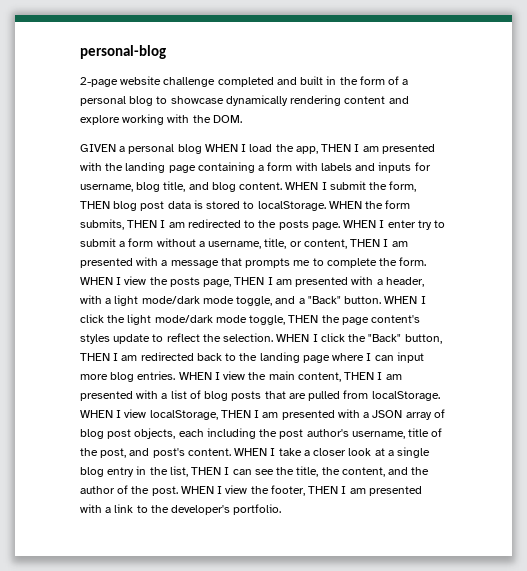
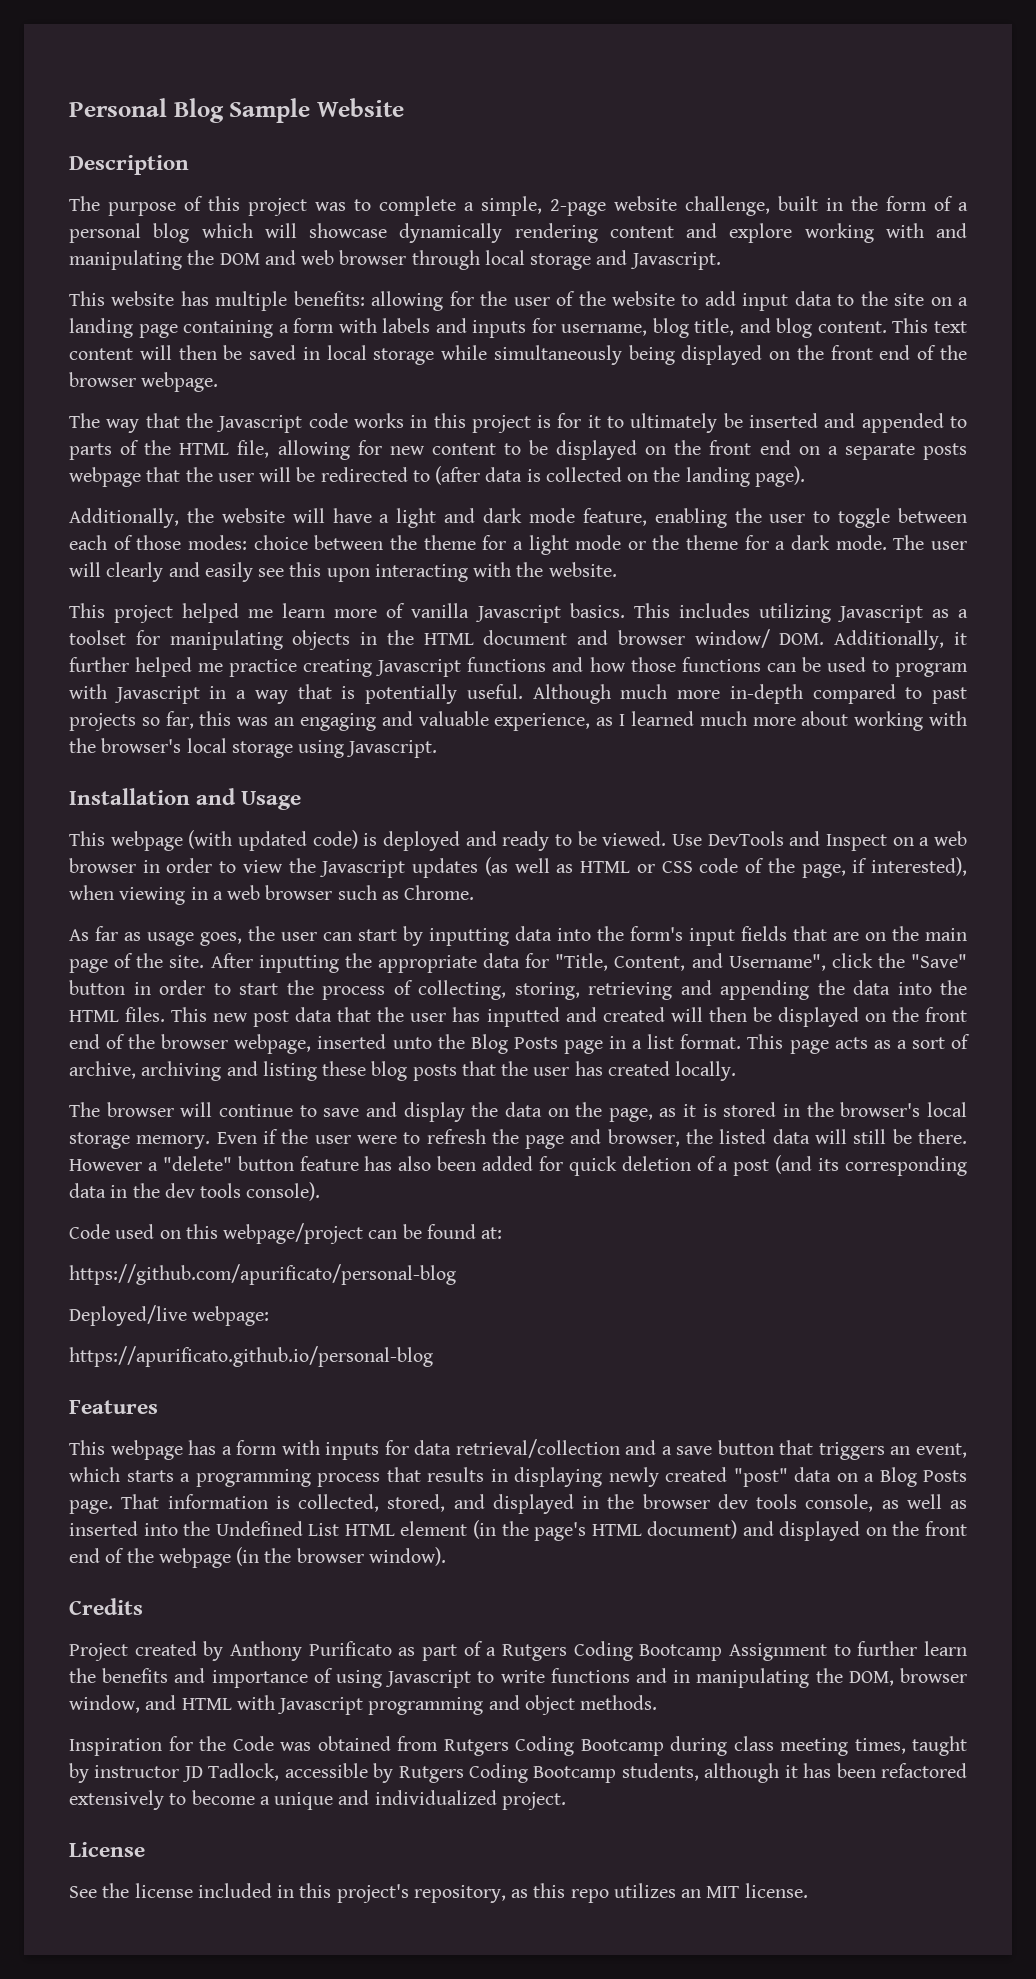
[80,45,166,59] [80,76,297,87] personal-blog // 2-page website challenge completed and -> [69,98,404,123] [69,155,189,175] [69,196,770,216] Personal Blog Sample Website // Description // The purpose of this project was to complete a simple, 2-page website challenge,
[156,96,168,104] to -> [201,223,297,238] which will
[192,115,242,123] [80,144,435,154] [80,162,124,171] the DOM. // GIVEN a personal blog WHEN I load the app, THEN I am presented with the -> [936,223,967,238] [69,250,721,270] [69,291,969,311] and manipulating the DOM and web browser through local storage and Javascript. // This website has multiple benefits: allowing for the user of the website to add input data to the site on a
[285,181,417,192] [80,200,411,211] [80,219,446,230] [80,238,408,249] [80,257,427,268] [80,276,424,287] [80,295,426,306] [80,314,421,325] [80,333,442,344] [80,352,424,363] [80,371,402,382] [80,390,440,401] [80,409,445,420] [80,428,443,439] [80,447,431,458] [80,466,430,477] [80,485,422,496] [80,504,282,515] WHEN I submit the form, THEN blog post data is stored to localStorage. WHEN the form submits, THEN I am redirected to the posts page. WHEN I enter try to submit a form without a username, title, or content, THEN I am presented with a message that prompts me to complete the form. WHEN I view the posts page, THEN I am presented with a header, with a light mode/dark mode toggle, and a "Back" button. WHEN I click the light mode/dark mode toggle, THEN the page content's styles update to reflect the selection. WHEN I click the "Back" button, THEN I am redirected back to the landing page where I can input more blog entries. WHEN I view the main content, THEN I am presented with a list of blog posts that are pulled from localStorage. WHEN I view localStorage, THEN I am presented with a JSON array of blog post objects, each including the post author's username, title of the post, and post's content. WHEN I take a closer look at a single blog entry in the list, THEN I can see the title, the content, and the author of the post. WHEN I view the footer, THEN I am presented with a link to the developer's portfolio. -> [892,318,967,333] [69,345,967,365] [69,372,219,392] [69,413,967,433] [69,440,968,460] [69,466,805,487] [69,508,967,528] [69,535,967,555] [69,562,617,582] [69,603,969,623] [69,629,967,650] [69,657,969,677] [69,684,968,704] [69,711,968,731] [69,738,438,758] [69,788,302,810] [69,830,967,851] [69,857,967,878] [69,885,475,905] [69,926,967,946] [69,953,967,973] [69,980,967,1000] [69,1007,968,1027] [69,1034,970,1054] [69,1061,737,1081] [69,1102,967,1122] [69,1129,967,1149] [69,1155,967,1176] [69,1182,321,1201] [69,1223,503,1244] [69,1264,456,1285] [69,1305,270,1326] [69,1346,433,1367] [69,1400,158,1414] [69,1439,967,1460] [69,1467,967,1487] [69,1494,967,1514] [69,1520,967,1541] [69,1547,446,1568] [69,1598,143,1615] [69,1641,967,1661] [69,1668,968,1688] [69,1695,658,1715] [69,1736,967,1756] [69,1763,968,1783] [69,1790,566,1810] [69,1842,145,1857] [69,1883,808,1903] This text content will then be saved in local storage while simultaneously being displayed on the front end of the browser webpage. // The way that the Javascript code works in this project is for it to ultimately be inserted and appended to parts of the HTML file, allowing for new content to be displayed on the front end on a separate posts webpage that the user will be redirected to (after data is collected on the landing page). // Additionally, the website will have a light and dark mode feature, enabling the user to toggle between each of those modes: choice between the theme for a light mode or the theme for a dark mode. The user will clearly and easily see this upon interacting with the website. // This project helped me learn more of vanilla Javascript basics. This includes utilizing Javascript as a toolset for manipulating objects in the HTML document and browser window/ DOM. Additionally, it further helped me practice creating Javascript functions and how those functions can be used to program with Javascript in a way that is potentially useful. Although much more in-depth compared to past projects so far, this was an engaging and valuable experience, as I learned much more about working with the browser's local storage using Javascript. // Installation and Usage // This webpage (with updated code) is deployed and ready to be viewed. Use DevTools and Inspect on a web browser in order to view the Javascript updates (as well as HTML or CSS code of the page, if interested), when viewing in a web browser such as Chrome. // As far as usage goes, the user can start by inputting data into the form's input fields that are on the main page of the site. After inputting the appropriate data for "Title, Content, and Username", click the "Save" button in order to start the process of collecting, storing, retrieving and appending the data into the HTML files. This new post data that the user has inputted and created will then be displayed on the front end of the browser webpage, inserted unto the Blog Posts page in a list format. This page acts as a sort of archive, archiving and listing these blog posts that the user has created locally. // The browser will continue to save and display the data on the page, as it is stored in the browser's local storage memory. Even if the user were to refresh the page and browser, the listed data will still be there. However a "delete" button feature has also been added for quick deletion of a post (and its corresponding data in the dev tools console). // Code used on this webpage/project can be found at: // https://github.com/apurificato/personal-blog // Deployed/live webpage: // https://apurificato.github.io/personal-blog // Features // This webpage has a form with inputs for data retrieval/collection and a save button that triggers an event, which starts a programming process that results in displaying newly created "post" data on a Blog Posts page. That information is collected, stored, and displayed in the browser dev tools console, as well as inserted into the Undefined List HTML element (in the page's HTML document) and displayed on the front end of the webpage (in the browser window). // Credits // Project created by Anthony Purificato as part of a Rutgers Coding Bootcamp Assignment to further learn the benefits and importance of using Javascript to write functions and in manipulating the DOM, browser window, and HTML with Javascript programming and object methods. // Inspiration for the Code was obtained from Rutgers Coding Bootcamp during class meeting times, taught by instructor JD Tadlock, accessible by Rutgers Coding Bootcamp students, although it has been refactored extensively to become a unique and individualized project. // License // See the license included in this project's repository, as this repo utilizes an MIT license.

